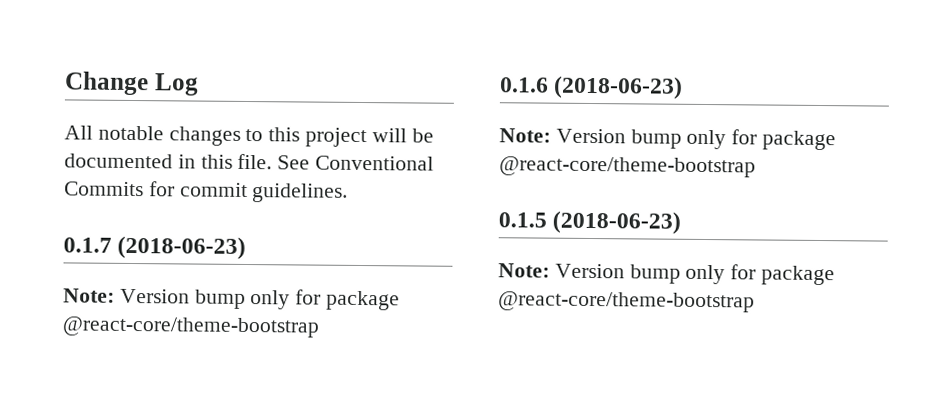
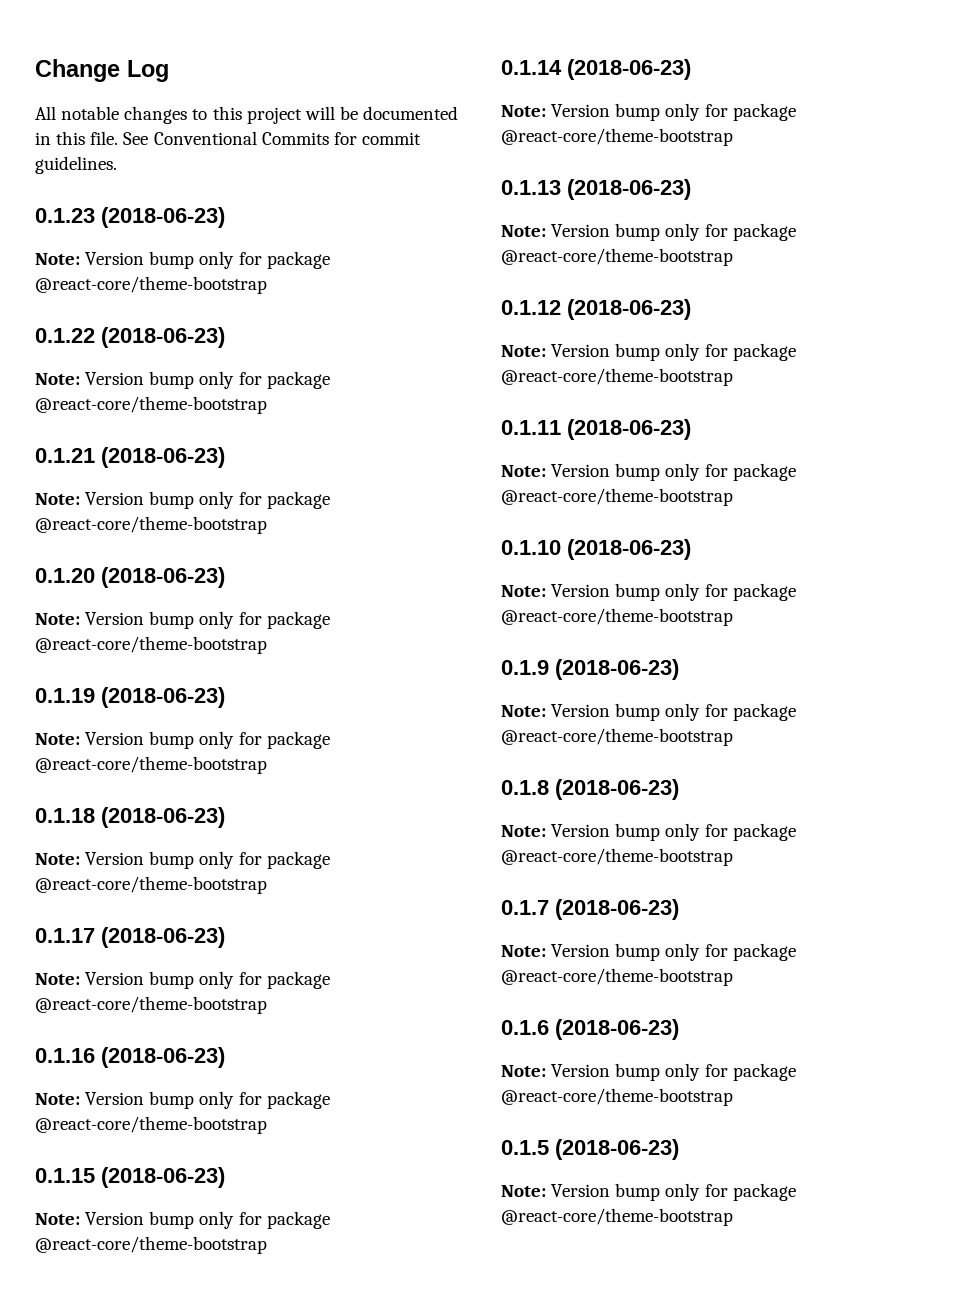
(349, 193) none -> [35,207,225,228] [35,251,330,269] [35,276,267,294] [35,327,225,348] [35,371,330,389] [35,396,267,414] [35,447,225,468] [35,491,330,509] [35,516,267,534] [35,567,225,588] [35,611,330,629] [35,636,267,654] [35,687,225,708] [35,731,330,749] [35,756,267,774] [35,807,225,828] [35,851,330,869] [35,876,267,894] [35,927,225,948] [35,971,330,989] [35,996,267,1014] [35,1047,225,1068] [35,1091,330,1109] [35,1116,267,1134] [35,1167,225,1188] [35,1211,330,1229] [35,1236,267,1254] [501,59,691,80] [501,103,796,121] [501,128,733,146] [501,179,691,200] [501,223,796,241] [501,248,733,266] [501,299,691,320] [501,343,796,361] [501,368,733,386] [501,419,691,440] [501,463,796,481] [501,488,733,506] [501,539,691,560] [501,583,796,601] [501,608,733,626] [501,659,679,680] [501,703,796,721] [501,728,733,746] [501,779,679,800] [501,823,796,841] [501,848,733,866] // 0.1.23 (2018-06-23) // Note: Version bump only for package @react-core/theme-bootstrap // 0.1.22 (2018-06-23) // Note: Version bump only for package @react-core/theme-bootstrap // 0.1.21 (2018-06-23) // Note: Version bump only for package @react-core/theme-bootstrap // 0.1.20 (2018-06-23) // Note: Version bump only for package @react-core/theme-bootstrap // 0.1.19 (2018-06-23) // Note: Version bump only for package @react-core/theme-bootstrap // 0.1.18 (2018-06-23) // Note: Version bump only for package @react-core/theme-bootstrap // 0.1.17 (2018-06-23) // Note: Version bump only for package @react-core/theme-bootstrap // 0.1.16 (2018-06-23) // Note: Version bump only for package @react-core/theme-bootstrap // 0.1.15 (2018-06-23) // Note: Version bump only for package @react-core/theme-bootstrap // 0.1.14 (2018-06-23) // Note: Version bump only for package @react-core/theme-bootstrap // 0.1.13 (2018-06-23) // Note: Version bump only for package @react-core/theme-bootstrap // 0.1.12 (2018-06-23) // Note: Version bump only for package @react-core/theme-bootstrap // 0.1.11 (2018-06-23) // Note: Version bump only for package @react-core/theme-bootstrap // 0.1.10 (2018-06-23) // Note: Version bump only for package @react-core/theme-bootstrap // 0.1.9 (2018-06-23) // Note: Version bump only for package @react-core/theme-bootstrap // 0.1.8 (2018-06-23) // Note: Version bump only for package @react-core/theme-bootstrap

